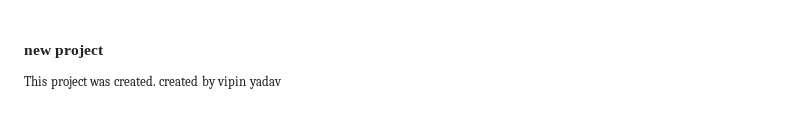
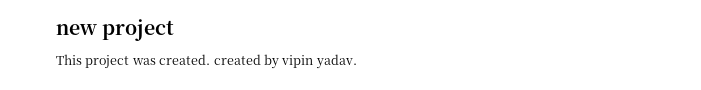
[248,75,282,89] yadav -> [315,54,357,69] yadav.

